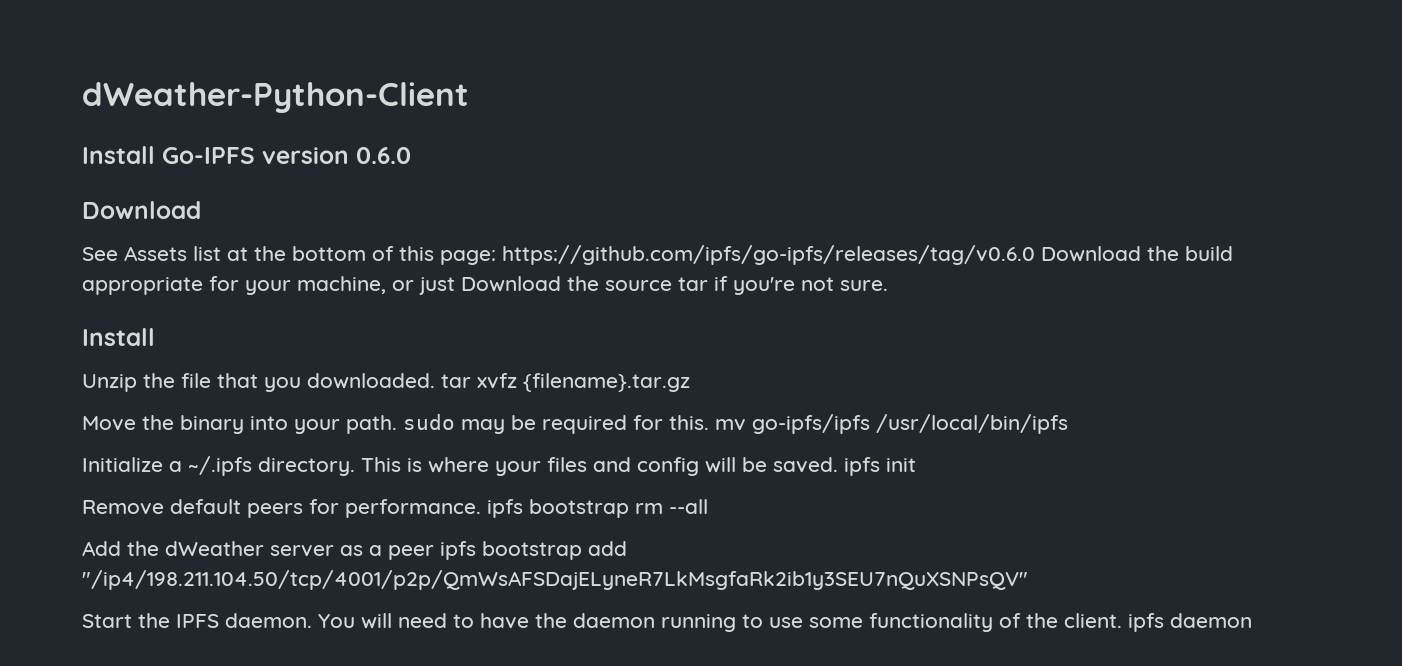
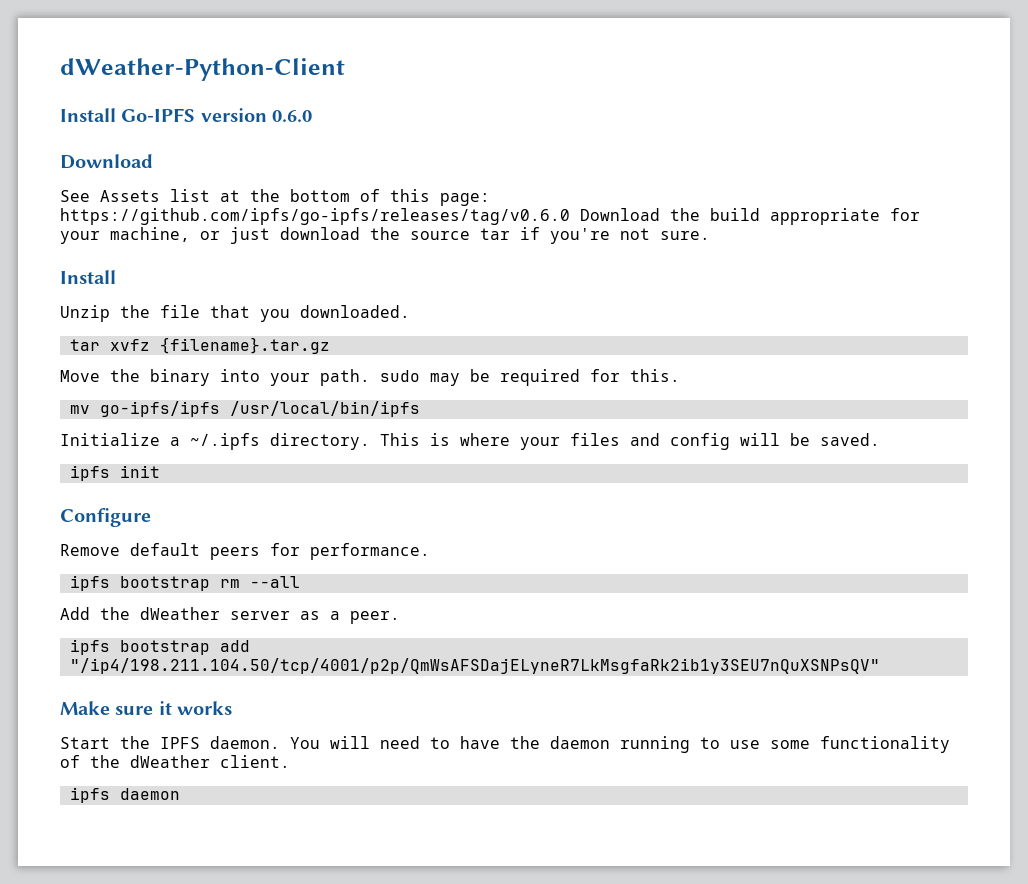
[461,276,561,292] Download -> [280,227,360,240] download
(435, 381) none -> (410, 311) //
(709, 422) none -> (680, 375) //
(838, 465) none -> (880, 439) //
(916, 465) none -> [60,508,151,527] // Configure
(481, 508) none -> (430, 551) //
[388,545,434,560] peer -> [350,611,400,624] peer. //
(1028, 580) none -> [60,701,233,715] // Make sure it works
(1058, 620) none -> [130,755,210,768] dWeather
(1122, 620) none -> (290, 761) //

